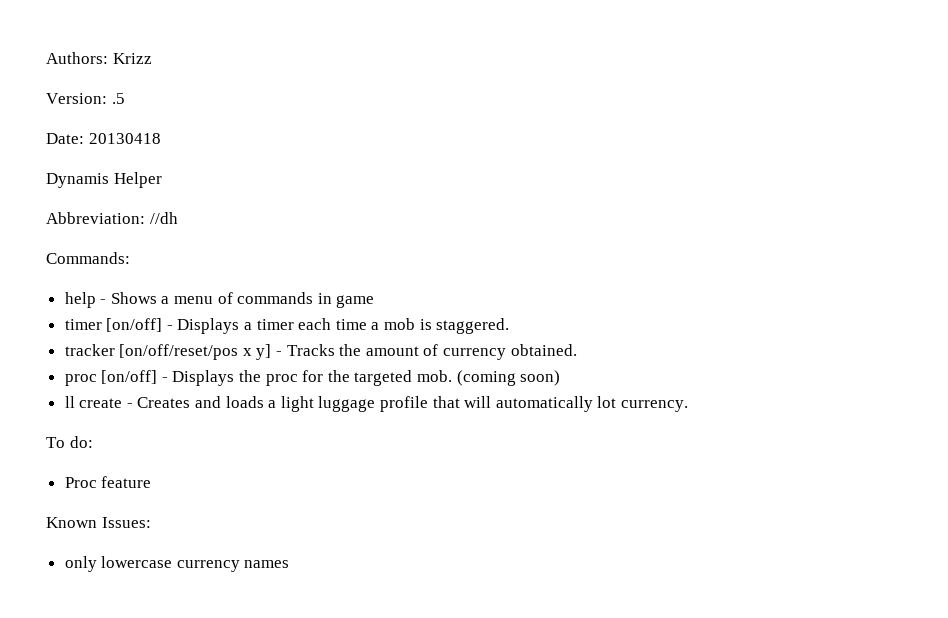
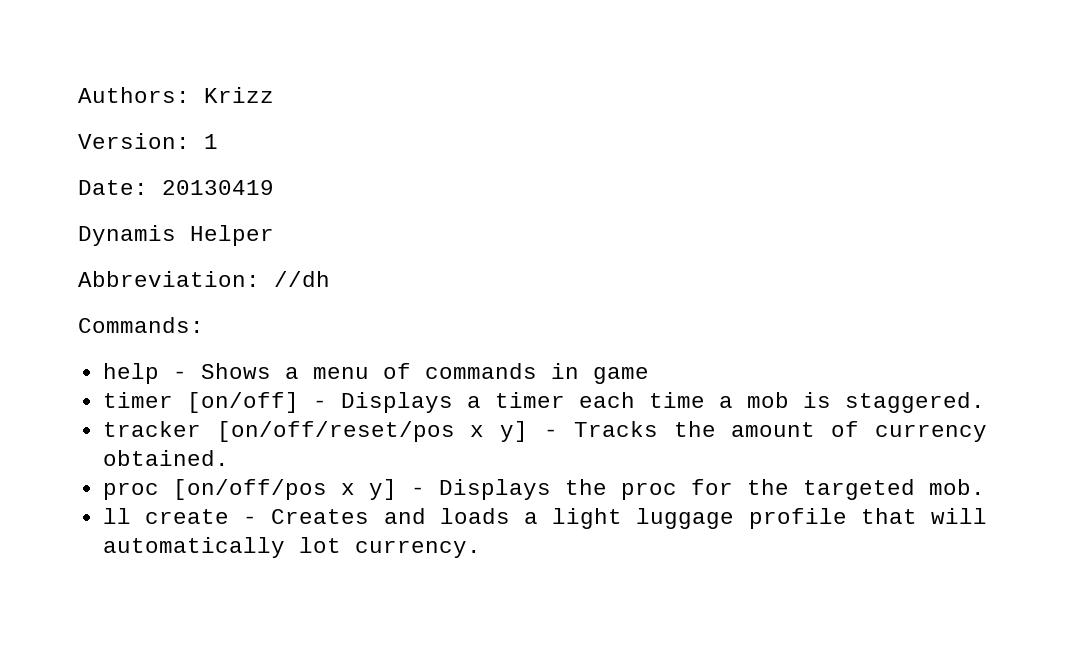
[111,93,125,104] .5 -> [204,134,218,149] 1
[88,133,161,144] 20130418 -> [162,180,274,195] 20130419
[101,370,158,384] [on/off] -> [172,479,397,500] [on/off/pos x y]
[456,370,561,386] (coming soon) -> (985, 487) none
[46,436,93,448] [64,476,152,488] [46,517,151,528] [64,556,290,572] // To do: // Proc feature // Known Issues: // only lowercase currency names -> (481, 549) none

